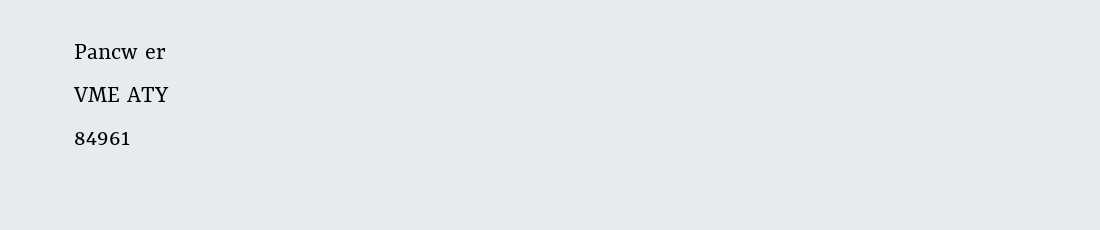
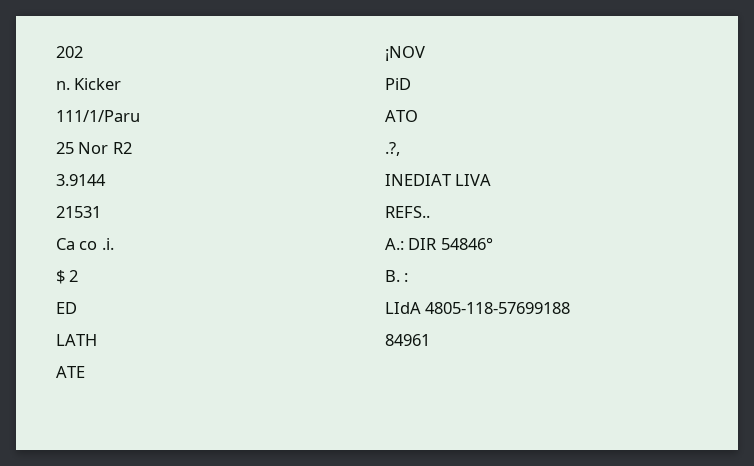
[74,44,166,59] [73,87,169,102] Pancw er // VME ATY -> [56,46,83,58] [56,78,122,90] [56,110,140,122] [56,142,132,154] [56,174,106,186] [56,206,101,218] [56,238,114,250] [56,270,79,284] [56,302,77,314] [56,334,97,346] [56,366,85,378] [385,46,425,61] [385,78,411,90] [385,110,418,122] [385,142,400,156] [385,174,492,186] [385,206,430,218] [385,237,493,250] [385,270,409,282] [385,302,571,314] 202 // n. Kicker // 111/1/Paru // 25 Nor R2 // 3.9144 // 21531 // Са со .і. // $ 2 // ED // LATH // ATE // ¡NOV // PiD // ATO // .?, // INEDIAT LIVA // REFS.. // A.: DIR 54846° // В. : // LIdA 4805-118-57699188

